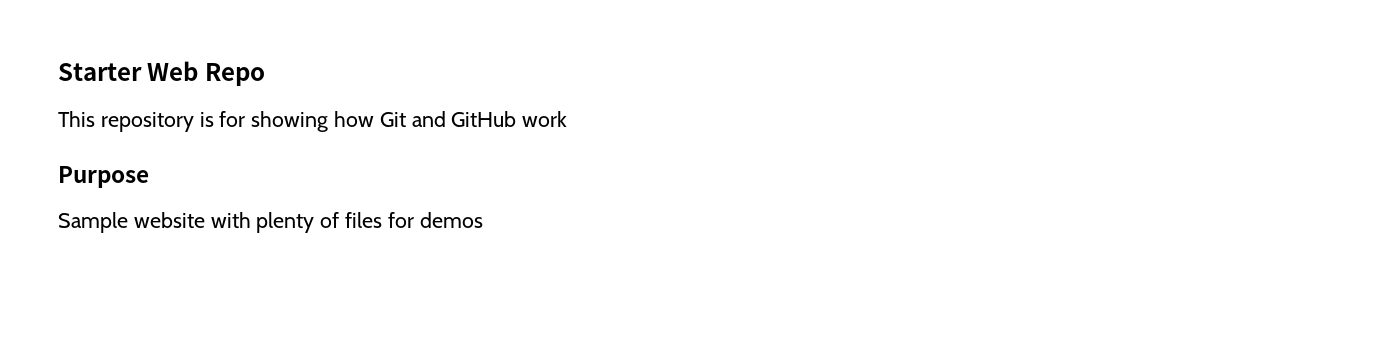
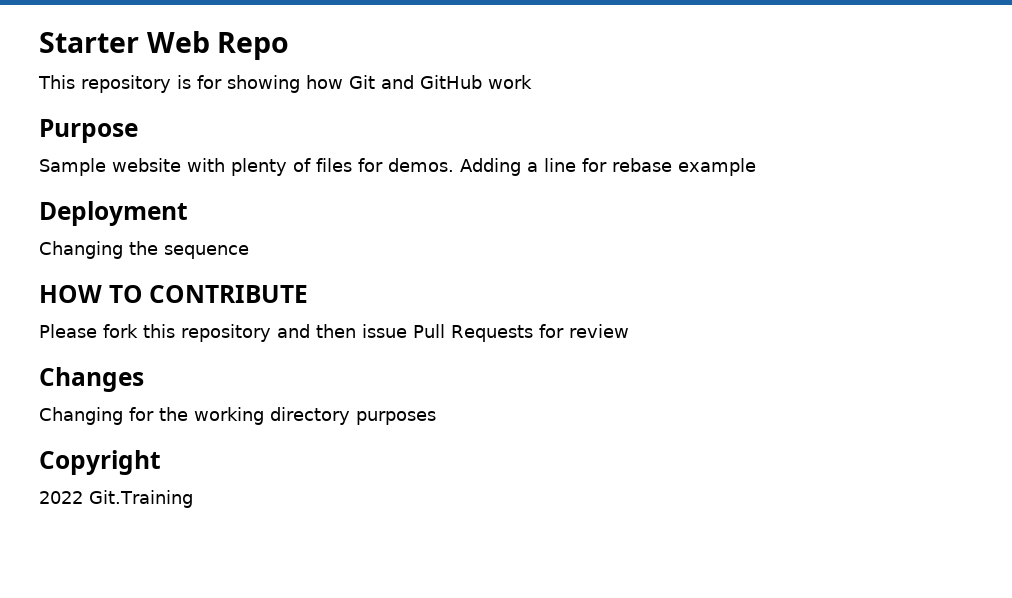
[419,212,483,228] demos -> [388,158,756,176] [39,201,188,226] [39,241,249,259] [39,285,309,303] [39,324,629,342] [39,367,144,392] [39,407,436,425] [39,450,161,475] [39,490,193,508] demos. Adding a line for rebase example // Deployment // Changing the sequence // HOW TO CONTRIBUTE // Please fork this repository and then issue Pull Requests for review // Changes // Changing for the working directory purposes // Copyright // 2022 Git.Training

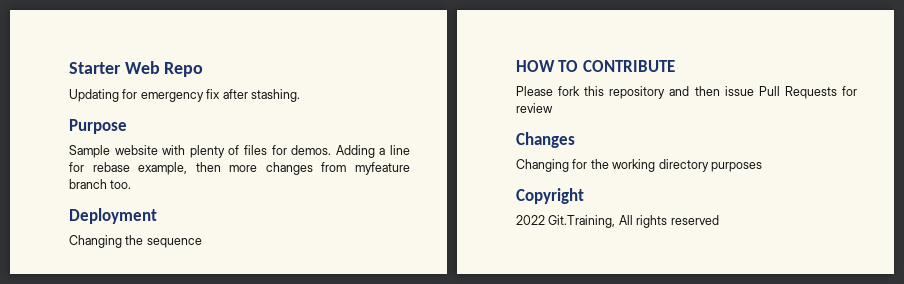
[38,75,532,93] This repository is for showing how Git and GitHub work -> [69,89,300,102] Updating for emergency fix after stashing.
[678,158,756,176] example -> [138,162,410,175] [69,179,132,189] example, then more changes from myfeature branch too.
[89,490,193,508] Git.Training -> [548,215,719,228] Git.Training, All rights reserved

